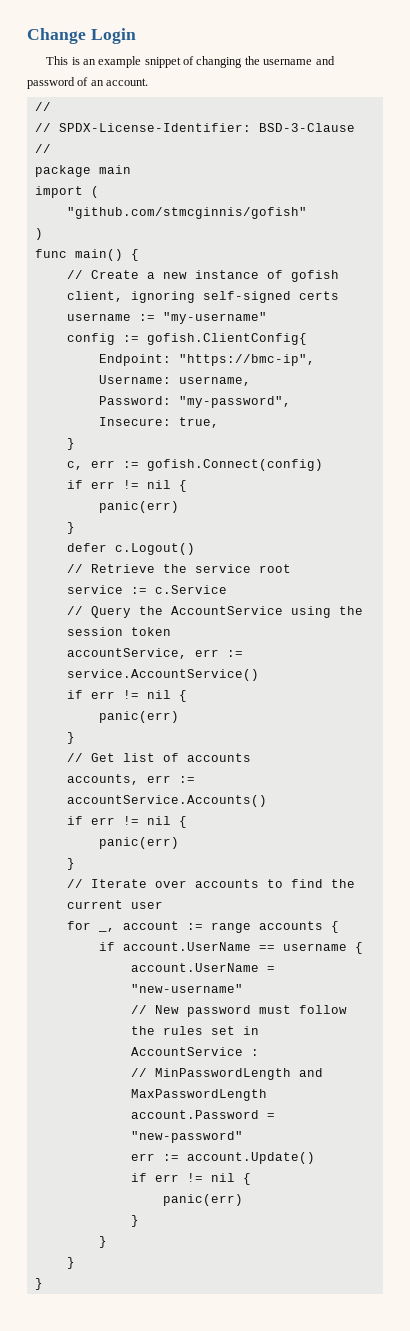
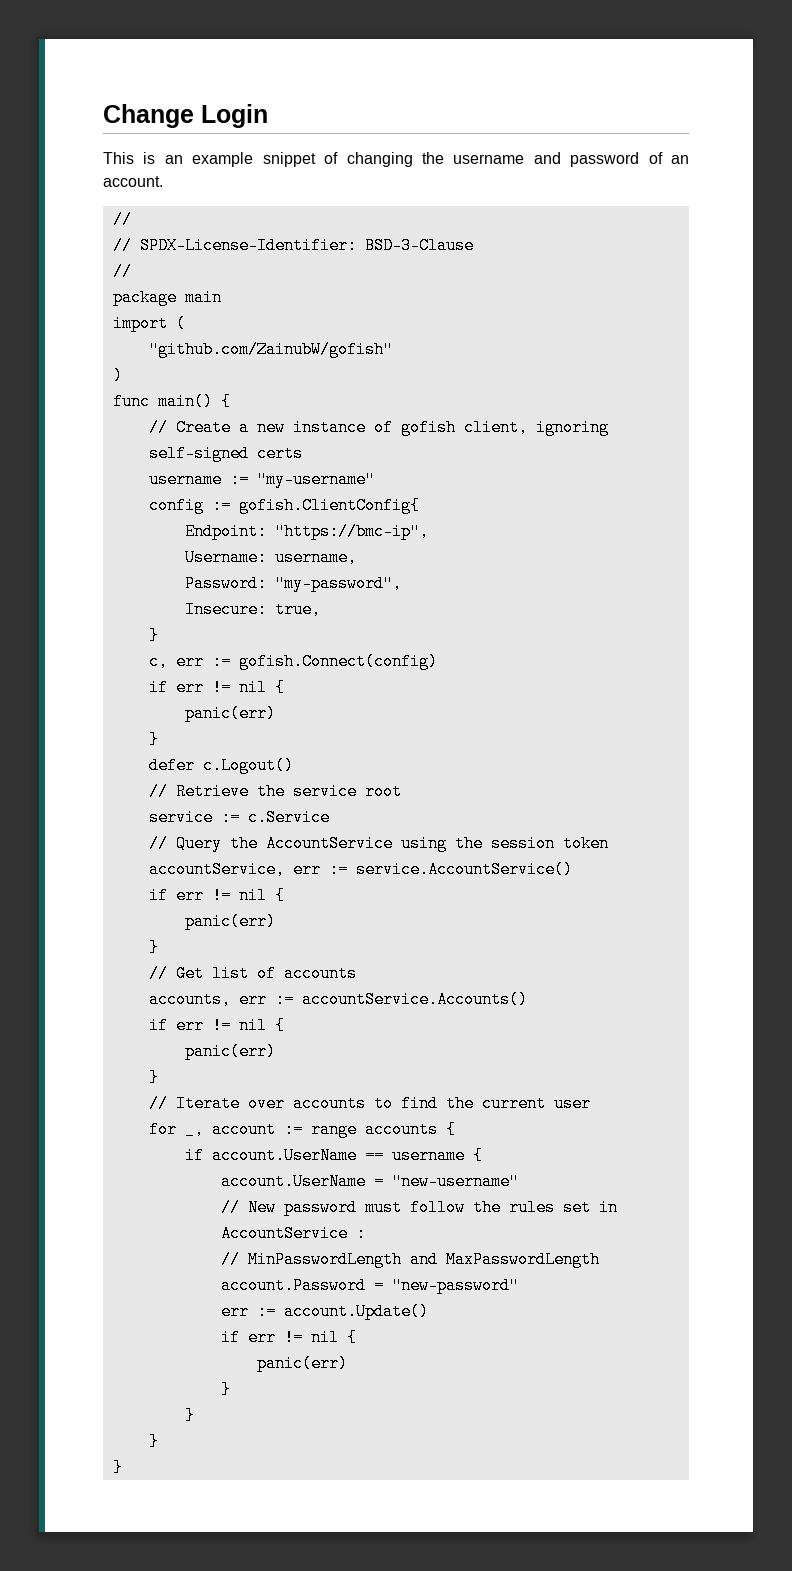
[66,207,307,219] "github.com/stmcginnis/gofish" -> [148,341,393,358] "github.com/ZainubW/gofish"

